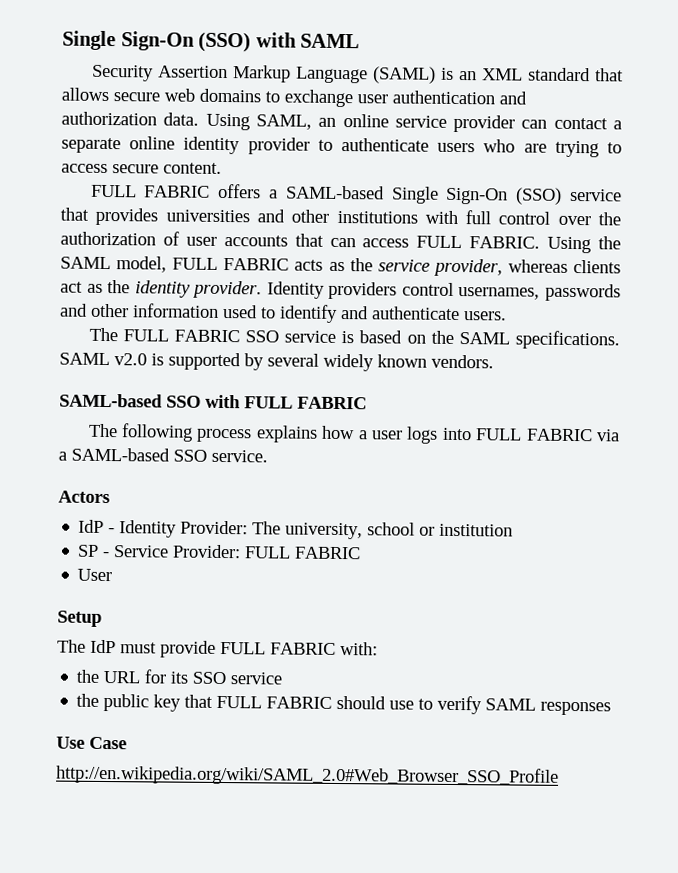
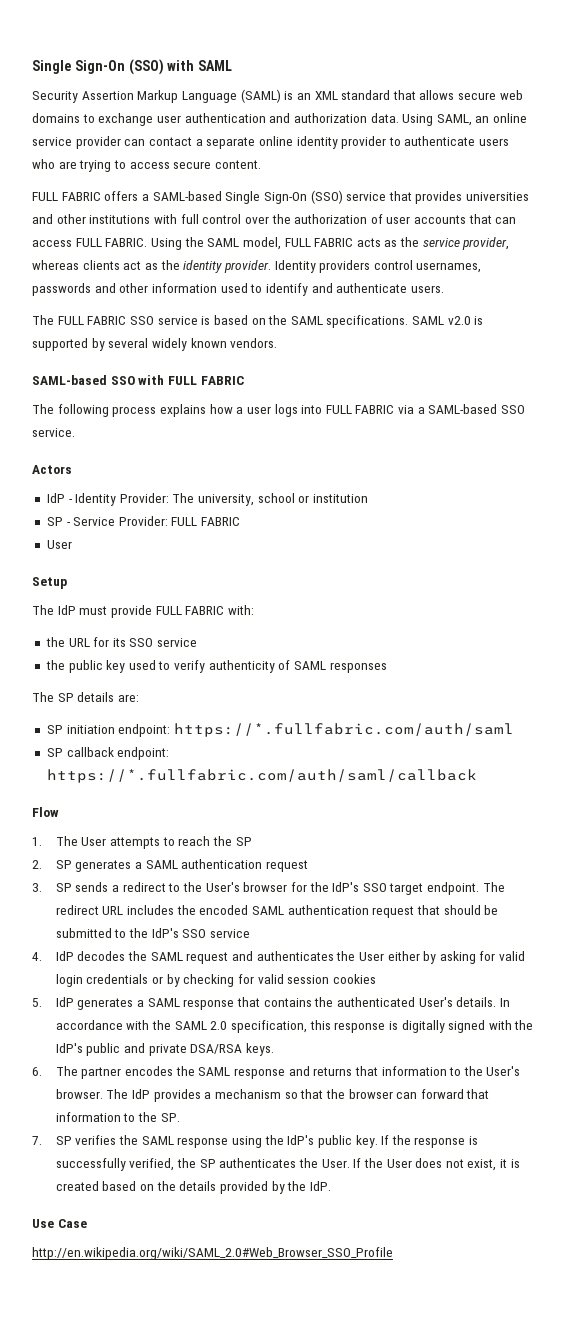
[184,694,612,716] that FULL FABRIC should use to verify SAML responses -> [128,660,387,673] [32,692,139,702] [46,723,514,737] [46,747,170,760] [46,769,477,783] [32,807,59,817] [32,836,252,849] [32,859,308,872] [32,882,505,895] [55,905,499,918] [55,928,250,938] [32,951,526,964] [55,974,376,987] [32,997,510,1010] [55,1020,534,1033] [55,1043,274,1056] [32,1066,521,1079] [55,1089,490,1102] [55,1112,180,1122] [32,1135,479,1148] [55,1158,520,1171] [55,1181,331,1194] used to verify authenticity of SAML responses // The SP details are: // SP initiation endpoint: https://*.fullfabric.com/auth/saml // SP callback endpoint: https://*.fullfabric.com/auth/saml/callback // Flow // 1. The User attempts to reach the SP // 2. SP generates a SAML authentication request // 3. SP sends a redirect to the User's browser for the IdP's SSO target endpoint. The redirect URL includes the encoded SAML authentication request that should be submitted to the IdP's SSO service // 4. IdP decodes the SAML request and authenticates the User either by asking for valid login credentials or by checking for valid session cookies // 5. IdP generates a SAML response that contains the authenticated User's details. In accordance with the SAML 2.0 specification, this response is digitally signed with the IdP's public and private DSA/RSA keys. // 6. The partner encodes the SAML response and returns that information to the User's browser. The IdP provides a mechanism so that the browser can forward that information to the SP. // 7. SP verifies the SAML response using the IdP's public key. If the response is successfully verified, the SP authenticates the User. If the User does not exist, it is created based on the details provided by the IdP.

